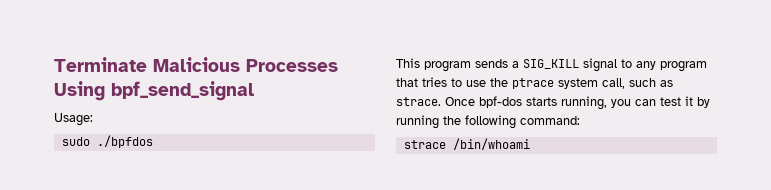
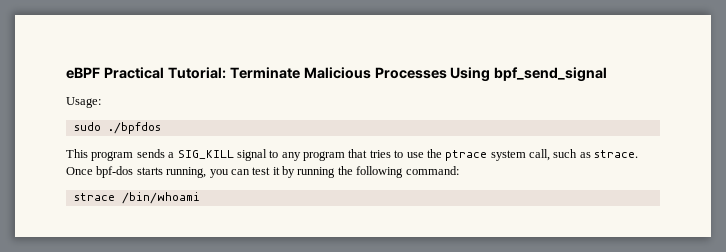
(54, 64) none -> [66,67,226,79] eBPF Practical Tutorial:

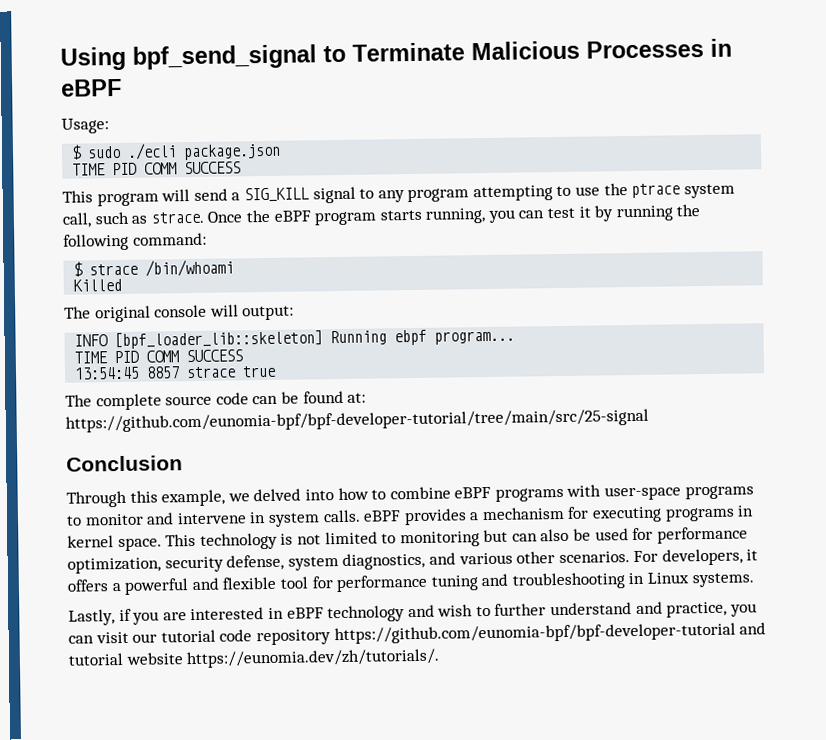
[66,67,226,79] eBPF Practical Tutorial: -> [60,44,346,71] Using bpf_send_signal to
[450,67,608,82] Using bpf_send_signal -> [710,38,732,57] [61,78,122,97] in eBPF
[73,122,161,134] sudo ./bpfdos -> [71,143,282,161] [72,161,242,176] $ sudo ./ecli package.json // TIME PID COMM SUCCESS
[136,149,165,158] sends -> [161,188,228,202] will send
[348,149,391,158] that tries -> [472,185,553,202] attempting
[96,166,134,178] bpf-dos -> [245,209,378,226] the eBPF program
(459, 170) none -> [73,261,84,277] $
(200, 198) none -> [73,278,123,292] [64,304,295,323] [74,329,516,350] [74,349,244,364] [74,365,277,380] [65,390,367,411] [65,408,649,433] [66,455,183,472] [66,484,754,508] [66,505,755,527] [67,526,748,552] [67,548,759,574] [67,572,754,595] [68,601,757,626] [68,622,767,646] [68,648,441,669] // Killed // The original console will output: // INFO [bpf_loader_lib::skeleton] Running ebpf program... // TIME PID COMM SUCCESS // 13:54:45 8857 strace true // The complete source code can be found at: https://github.com/eunomia-bpf/bpf-developer-tutorial/tree/main/src/25-signal // Conclusion // Through this example, we delved into how to combine eBPF programs with user-space programs to monitor and intervene in system calls. eBPF provides a mechanism for executing programs in kernel space. This technology is not limited to monitoring but can also be used for performance optimization, security defense, system diagnostics, and various other scenarios. For developers, it offers a powerful and flexible tool for performance tuning and troubleshooting in Linux systems. // Lastly, if you are interested in eBPF technology and wish to further understand and practice, you can visit our tutorial code repository https://github.com/eunomia-bpf/bpf-developer-tutorial and tutorial website https://eunomia.dev/zh/tutorials/.

